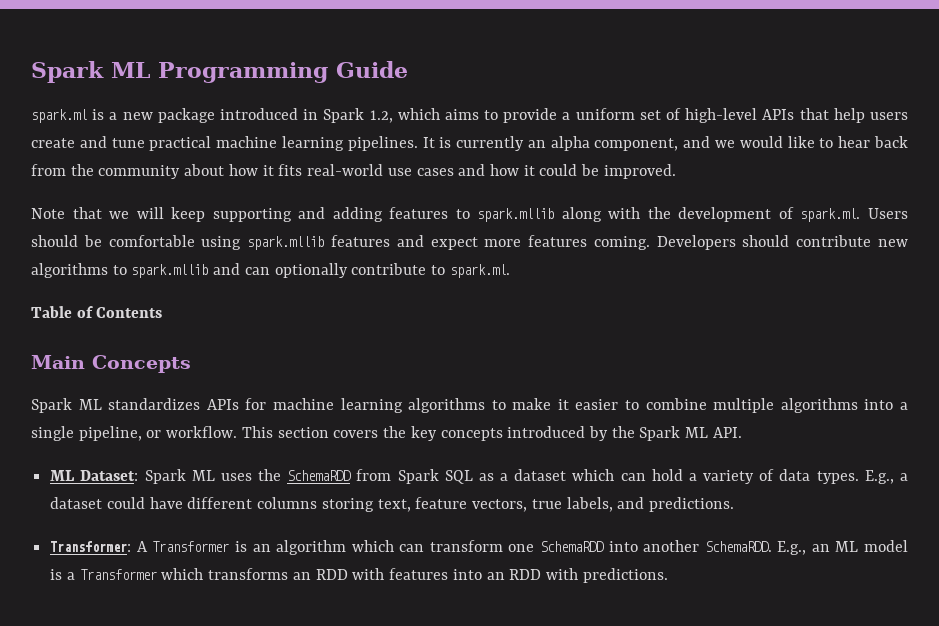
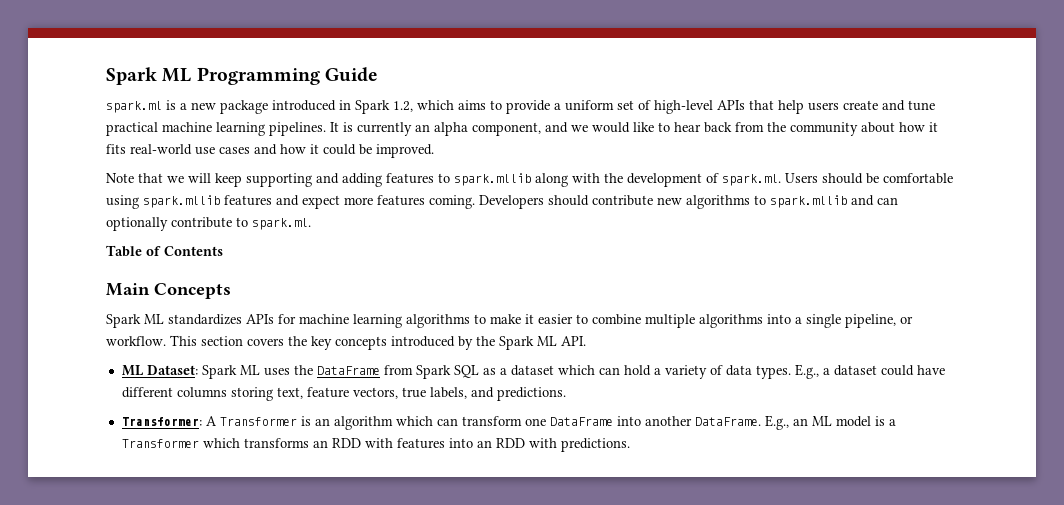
[287,470,352,481] SchemaRDD -> [316,366,380,375] DataFrame
[539,541,604,552] SchemaRDD -> [549,417,613,426] DataFrame
[704,541,772,552] SchemaRDD. -> [694,417,761,426] DataFrame.

